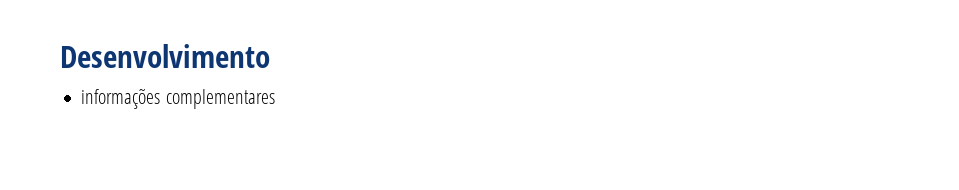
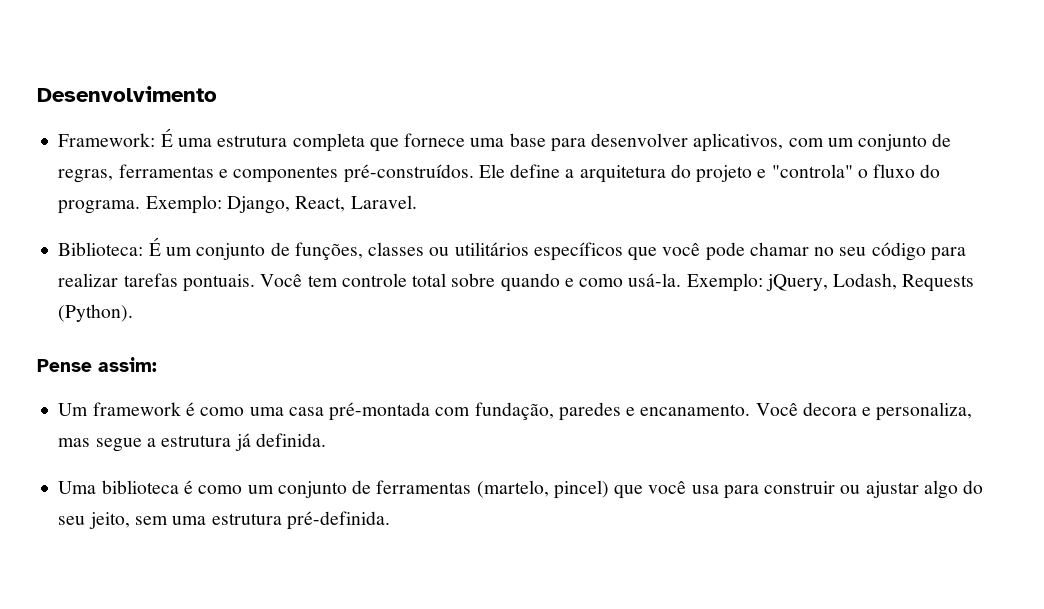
[81,88,275,109] informações complementares -> [58,128,952,152] [58,164,941,183] [58,195,417,214] [58,237,966,261] [58,273,975,292] [58,304,134,322] [37,357,157,372] [58,402,973,421] [58,433,326,452] [58,480,984,499] [58,511,390,530] Framework: É uma estrutura completa que fornece uma base para desenvolver aplicativos, com um conjunto de regras, ferramentas e componentes pré-construídos. Ele define a arquitetura do projeto e "controla" o fluxo do programa. Exemplo: Django, React, Laravel. // Biblioteca: É um conjunto de funções, classes ou utilitários específicos que você pode chamar no seu código para realizar tarefas pontuais. Você tem controle total sobre quando e como usá-la. Exemplo: jQuery, Lodash, Requests (Python). // Pense assim: // Um framework é como uma casa pré-montada com fundação, paredes e encanamento. Você decora e personaliza, mas segue a estrutura já definida. // Uma biblioteca é como um conjunto de ferramentas (martelo, pincel) que você usa para construir ou ajustar algo do seu jeito, sem uma estrutura pré-definida.

